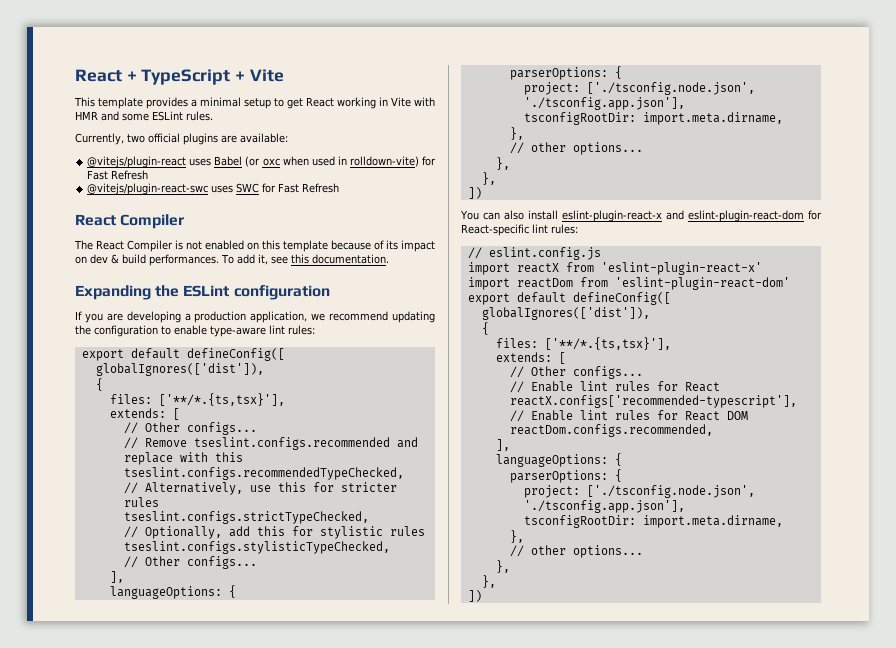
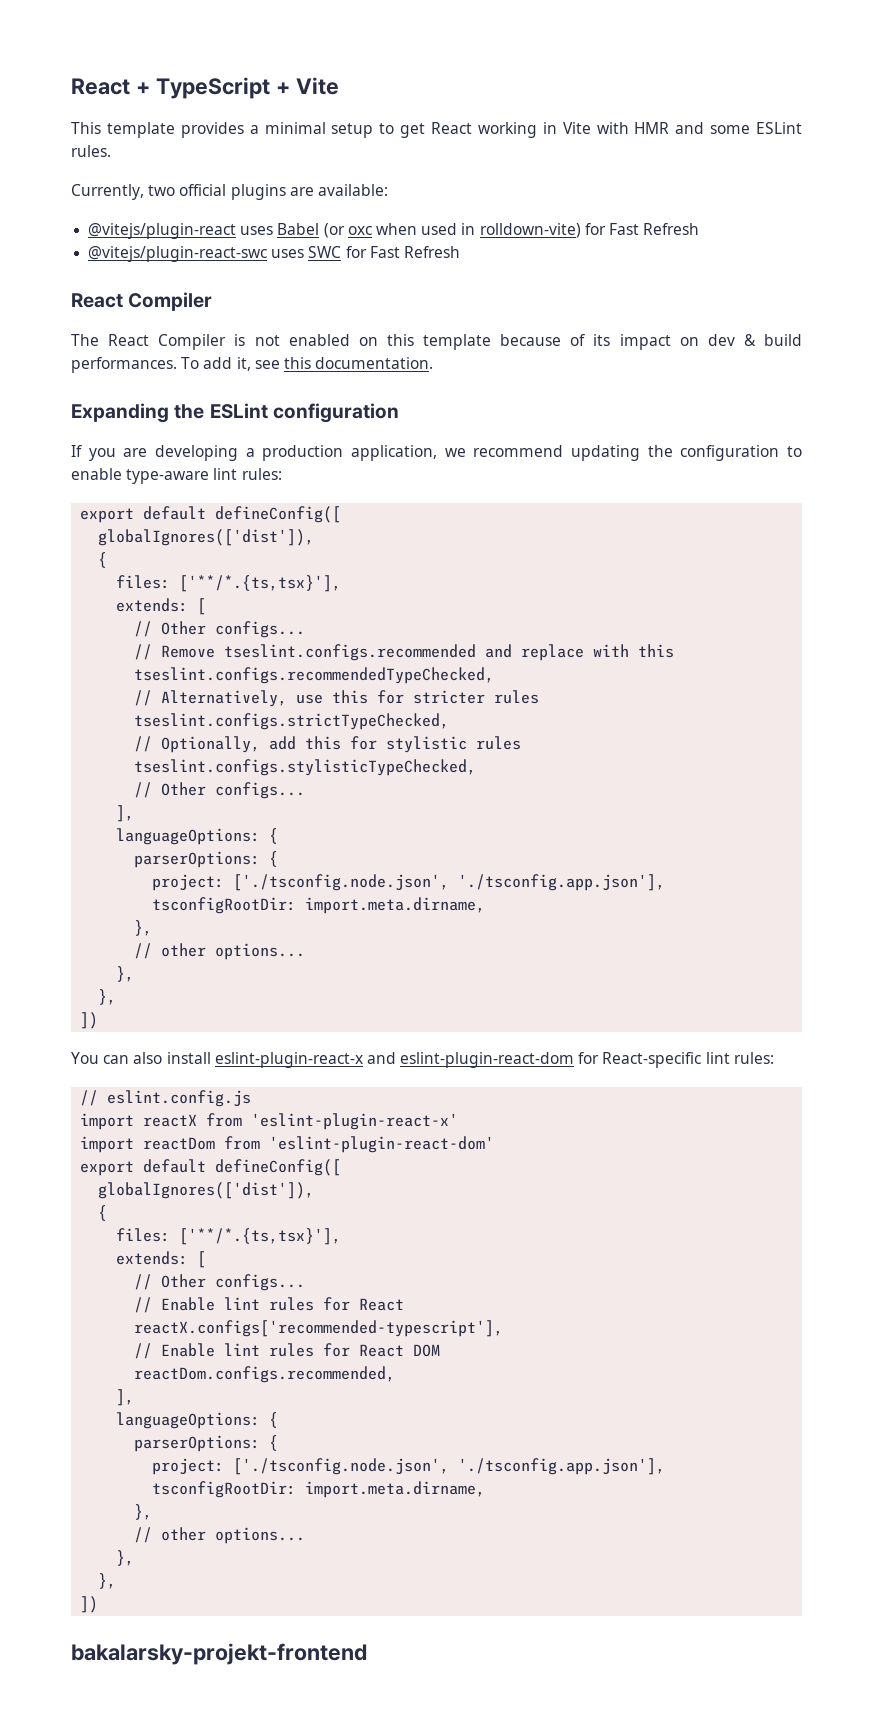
(482, 596) none -> [71,1643,367,1665] // bakalarsky-projekt-frontend

